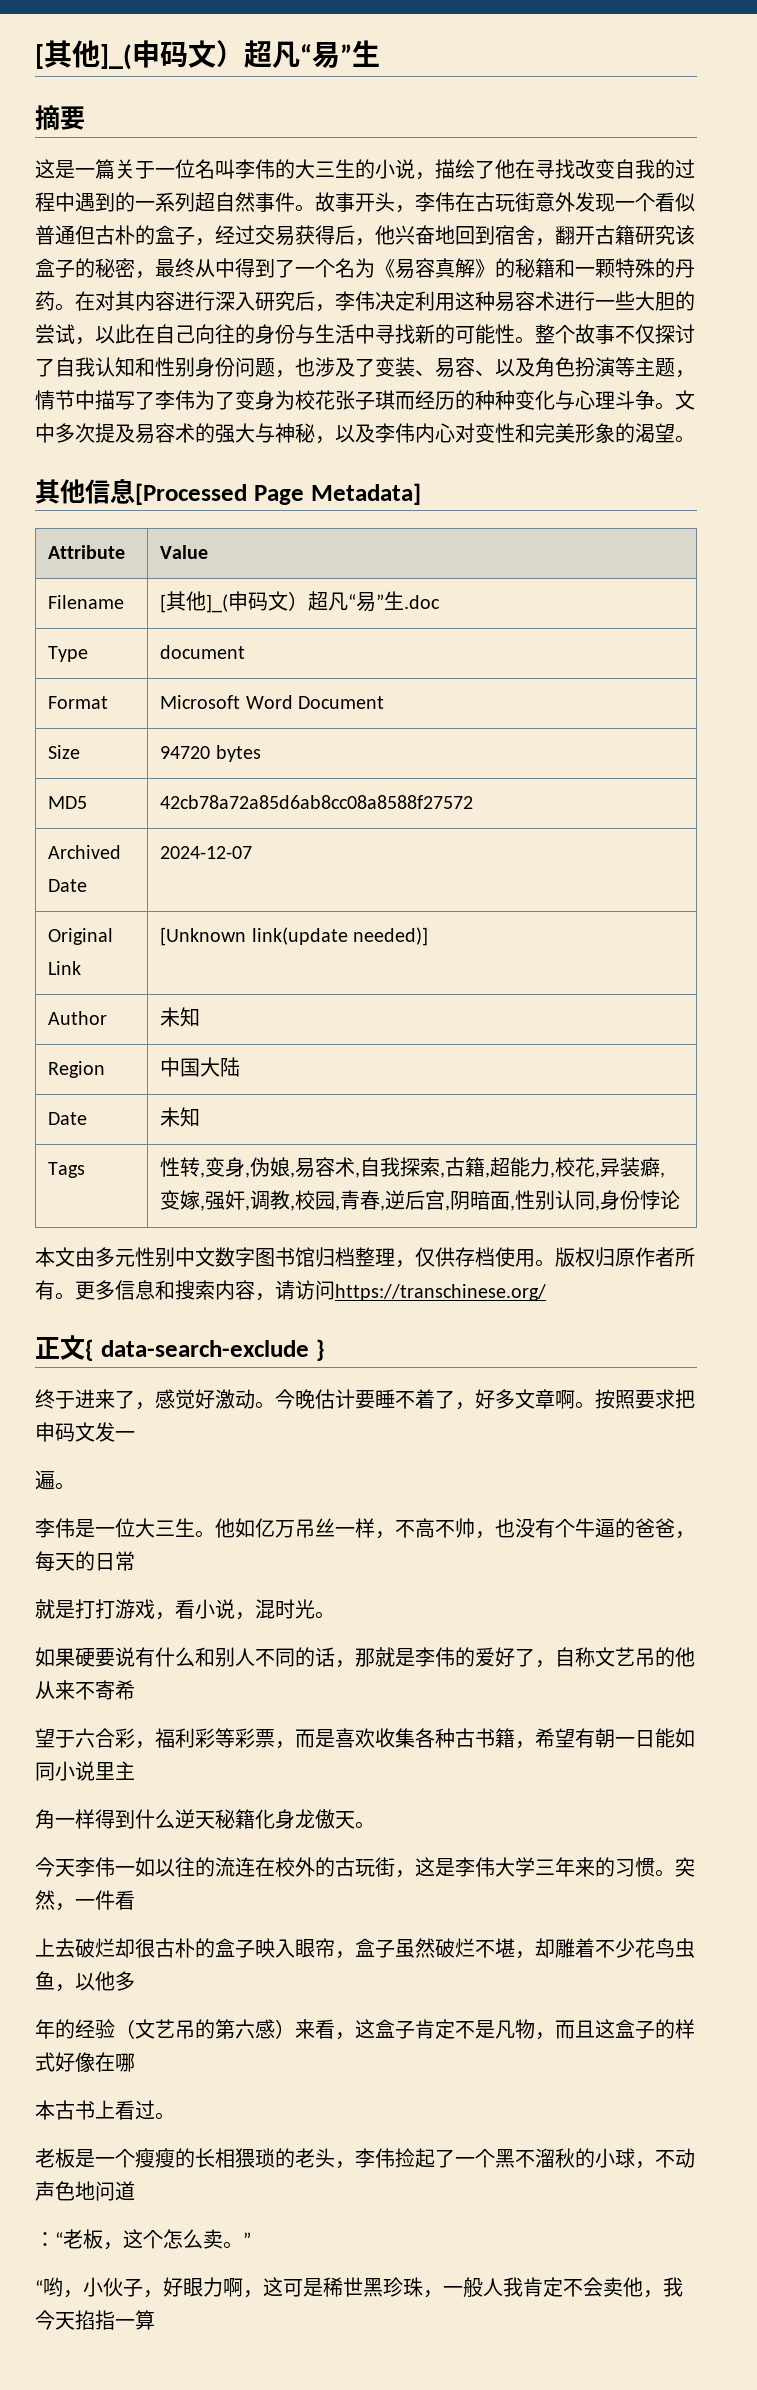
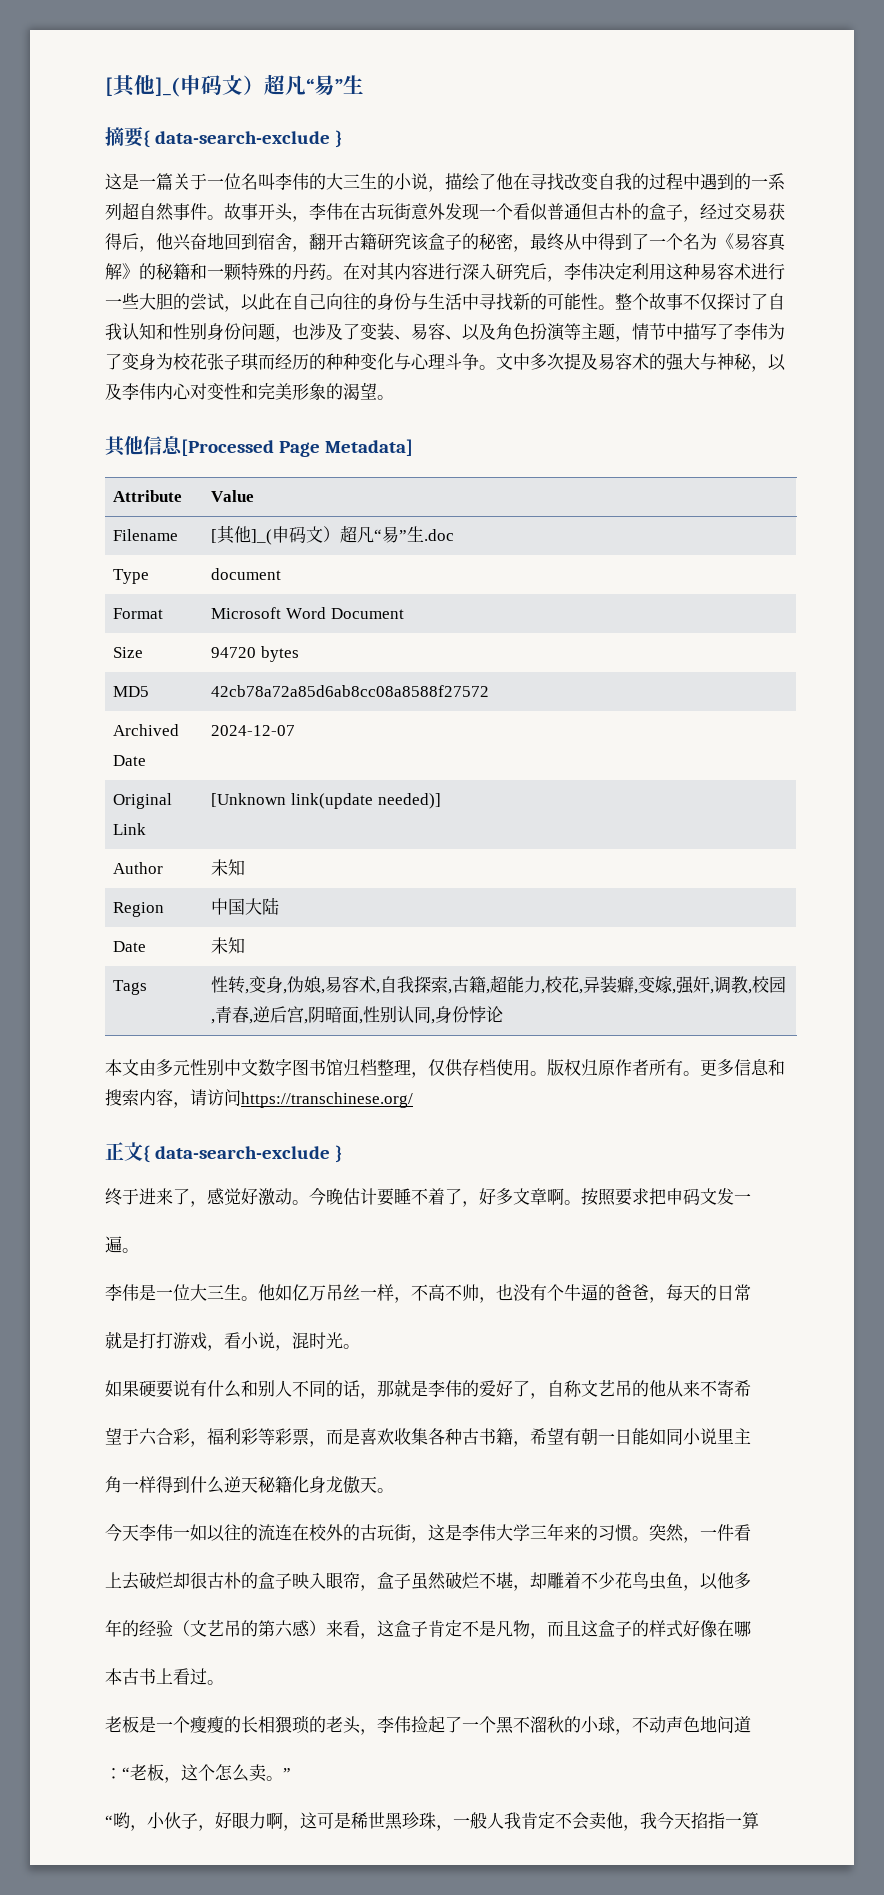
(85, 118) none -> [143,130,343,148] { data-search-exclude }

